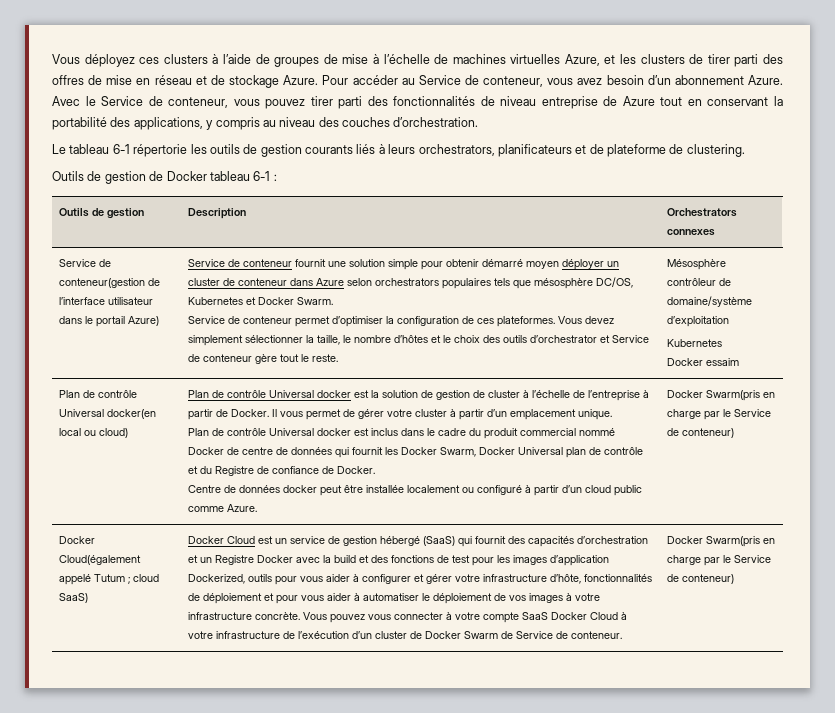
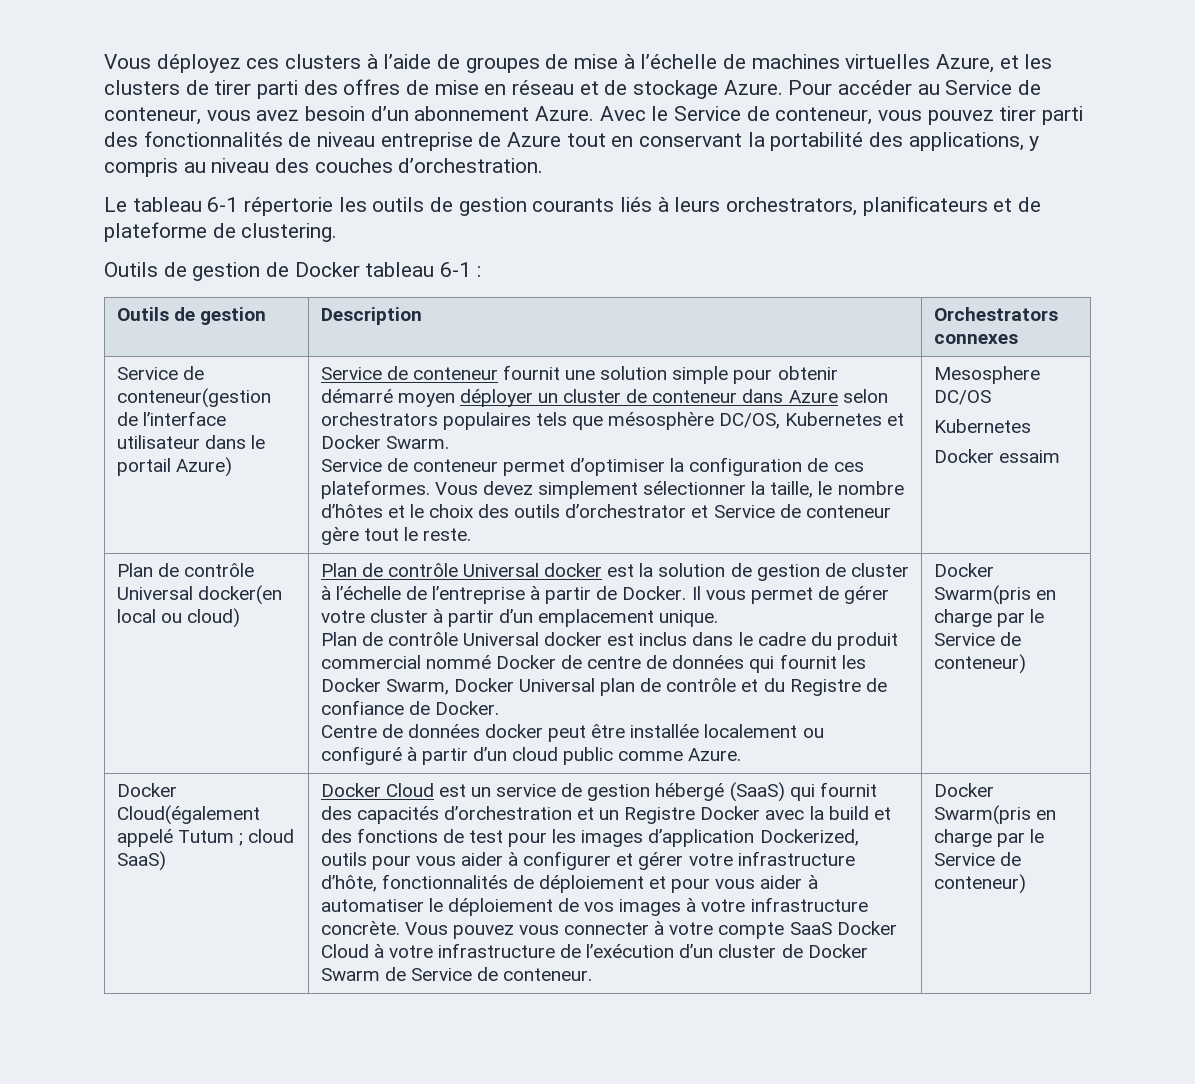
[667,259,727,270] [667,278,732,286] [667,296,753,307] [667,316,730,327] Mésosphère contrôleur de domaine/système d’exploitation -> [933,366,1040,384] [933,390,991,405] Mesosphere DC/OS

